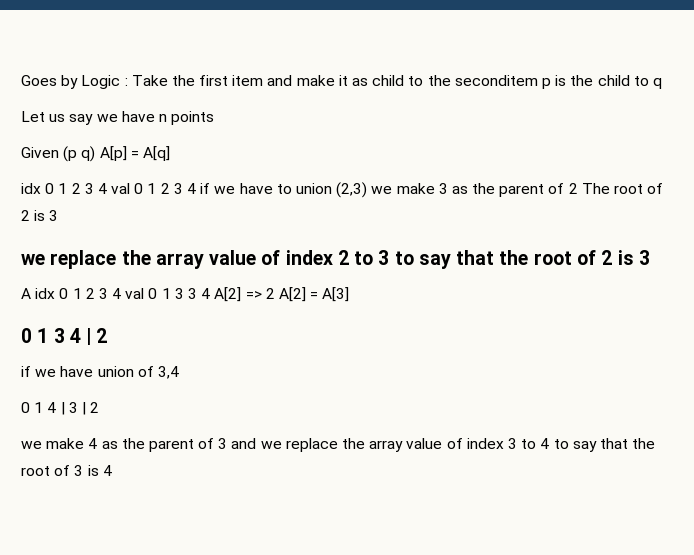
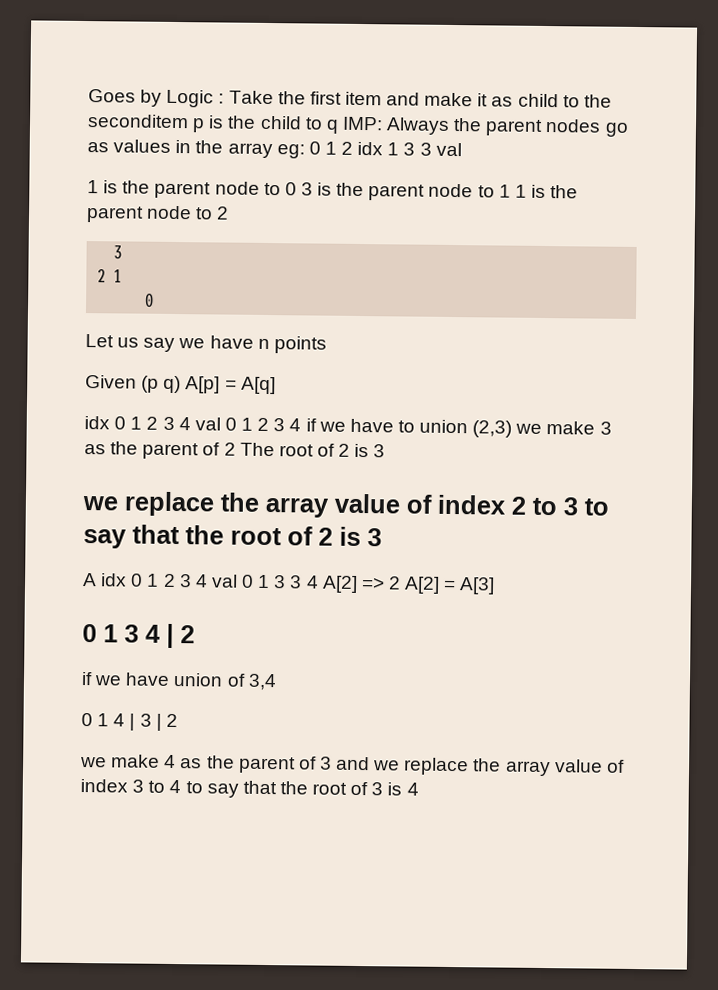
(662, 83) none -> [341,116,629,137] [87,139,462,159] [87,180,579,201] [86,205,230,223] [113,245,123,260] [97,268,123,283] [145,292,155,308] IMP: Always the parent nodes go as values in the array eg: 0 1 2 idx 1 3 3 val // 1 is the parent node to 0 3 is the parent node to 1 1 is the parent node to 2 // 3 // 2 1 // 0

